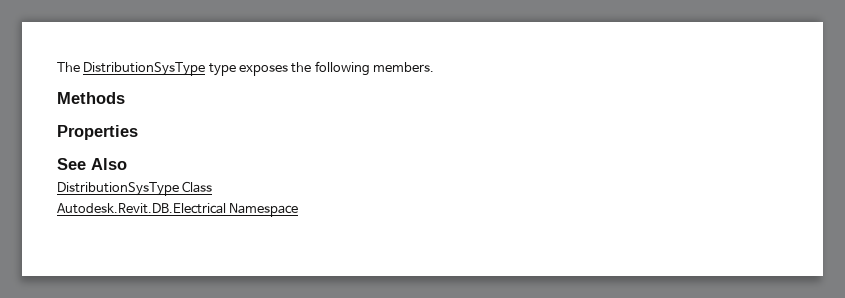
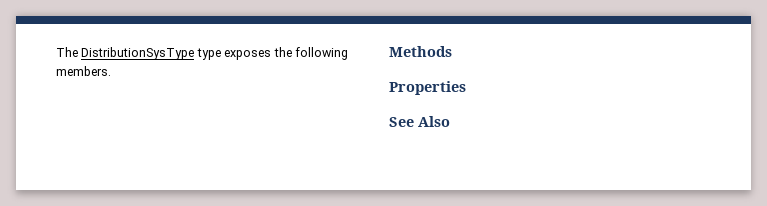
[57,181,213,196] [57,203,299,217] // DistributionSysType Class // Autodesk.Revit.DB.Electrical Namespace -> (450, 121) none

